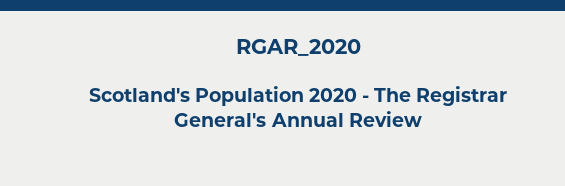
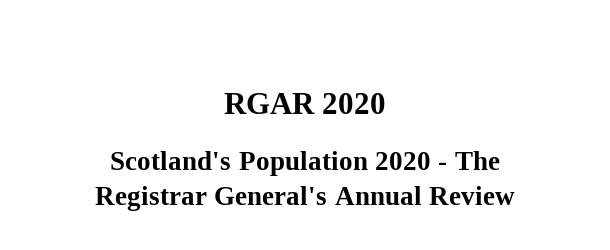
[235,39,361,56] RGAR_2020 -> [223,93,387,114] RGAR 2020

